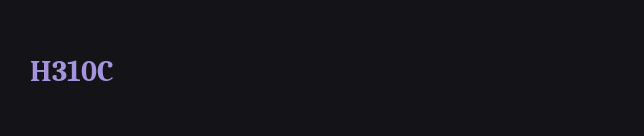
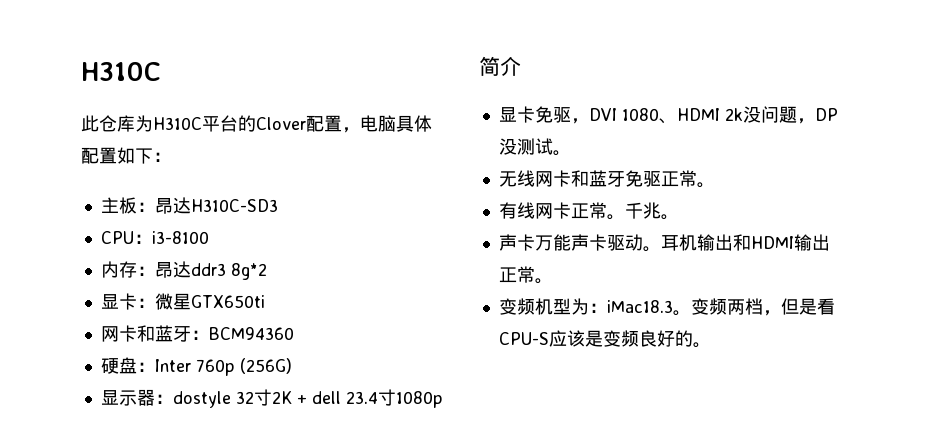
[30,60,114,81] H310C -> [81,62,161,81] [81,115,432,133] [81,147,171,164] [100,197,278,214] [100,231,209,244] [100,261,267,280] [100,293,265,310] [100,325,294,342] [100,357,292,376] [100,389,443,408] [479,56,521,76] [498,106,838,124] [498,138,571,156] [498,170,715,188] [498,202,679,220] [498,234,830,252] [498,266,553,284] [498,298,835,316] [498,330,711,348] H310C // 此仓库为H310C平台的Clover配置，电脑具体配置如下： // 主板：昂达H310C-SD3 // CPU：i3-8100 // 内存：昂达ddr3 8g*2 // 显卡：微星GTX650ti // 网卡和蓝牙：BCM94360 // 硬盘：Inter 760p (256G) // 显示器：dostyle 32寸2K + dell 23.4寸1080p // 简介 // 显卡免驱，DVI 1080、HDMI 2k没问题，DP没测试。 // 无线网卡和蓝牙免驱正常。 // 有线网卡正常。千兆。 // 声卡万能声卡驱动。耳机输出和HDMI输出正常。 // 变频机型为：iMac18.3。变频两档，但是看CPU-S应该是变频良好的。

